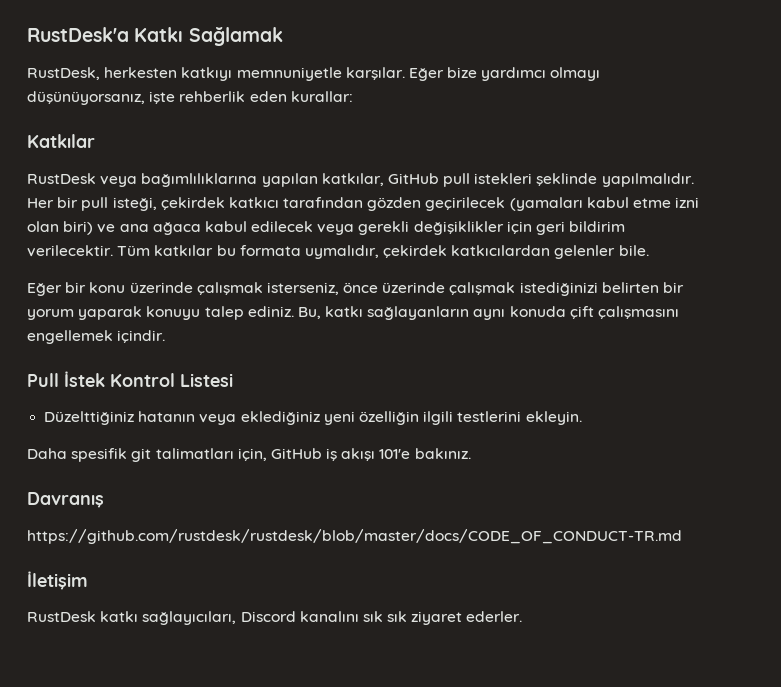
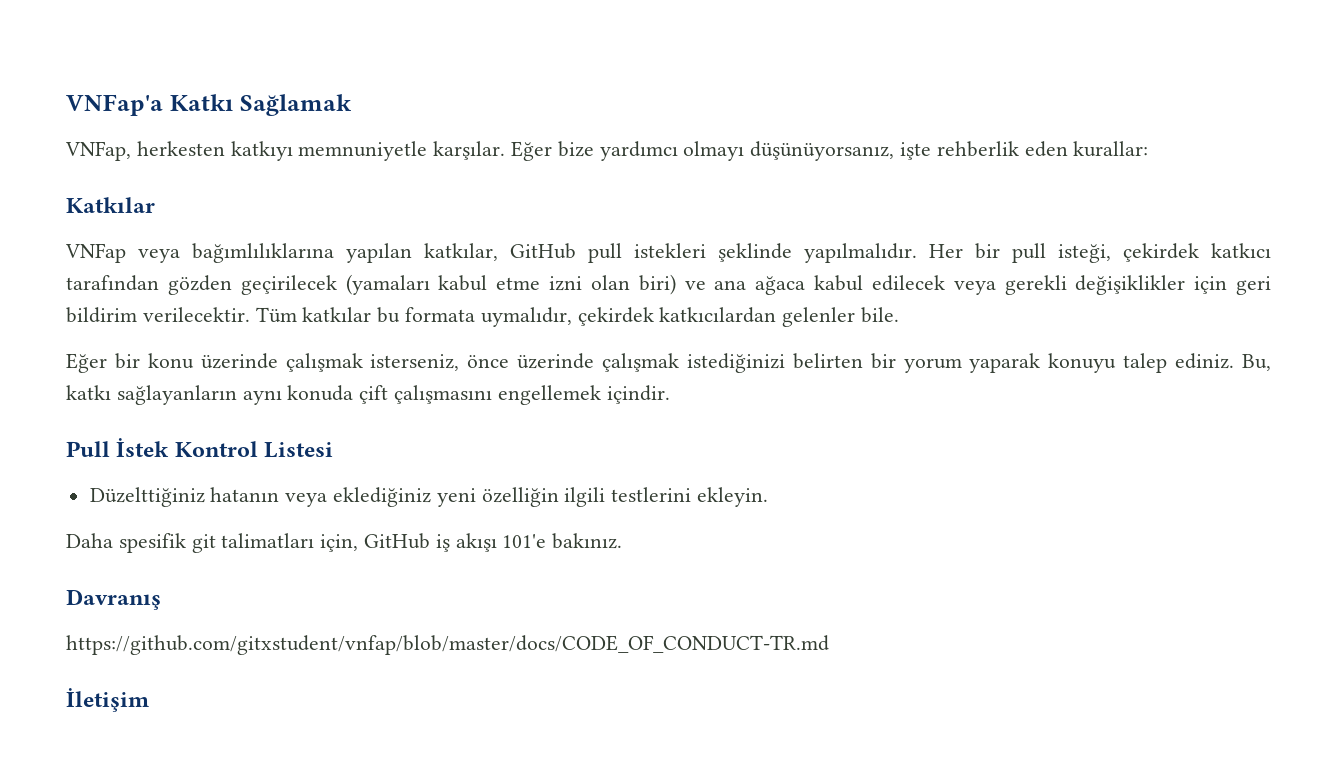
[27,27,129,42] RustDesk'a -> [66,94,163,116] VNFap'a
[27,67,100,80] RustDesk, -> [65,141,131,161] VNFap,
[27,173,96,184] RustDesk -> [65,243,126,263] VNFap
[27,529,682,544] https://github.com/rustdesk/rustdesk/blob/master/docs/CODE_OF_CONDUCT-TR.md -> [66,635,829,655] https://github.com/gitxstudent/vnfap/blob/master/docs/CODE_OF_CONDUCT-TR.md
[27,611,523,625] // RustDesk katkı sağlayıcıları, Discord kanalını sık sık ziyaret ederler. -> (149, 700) none

